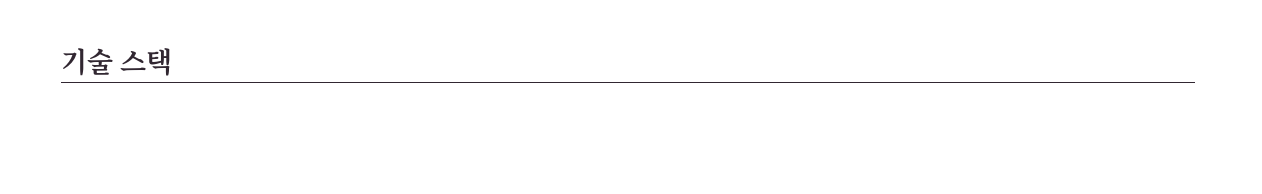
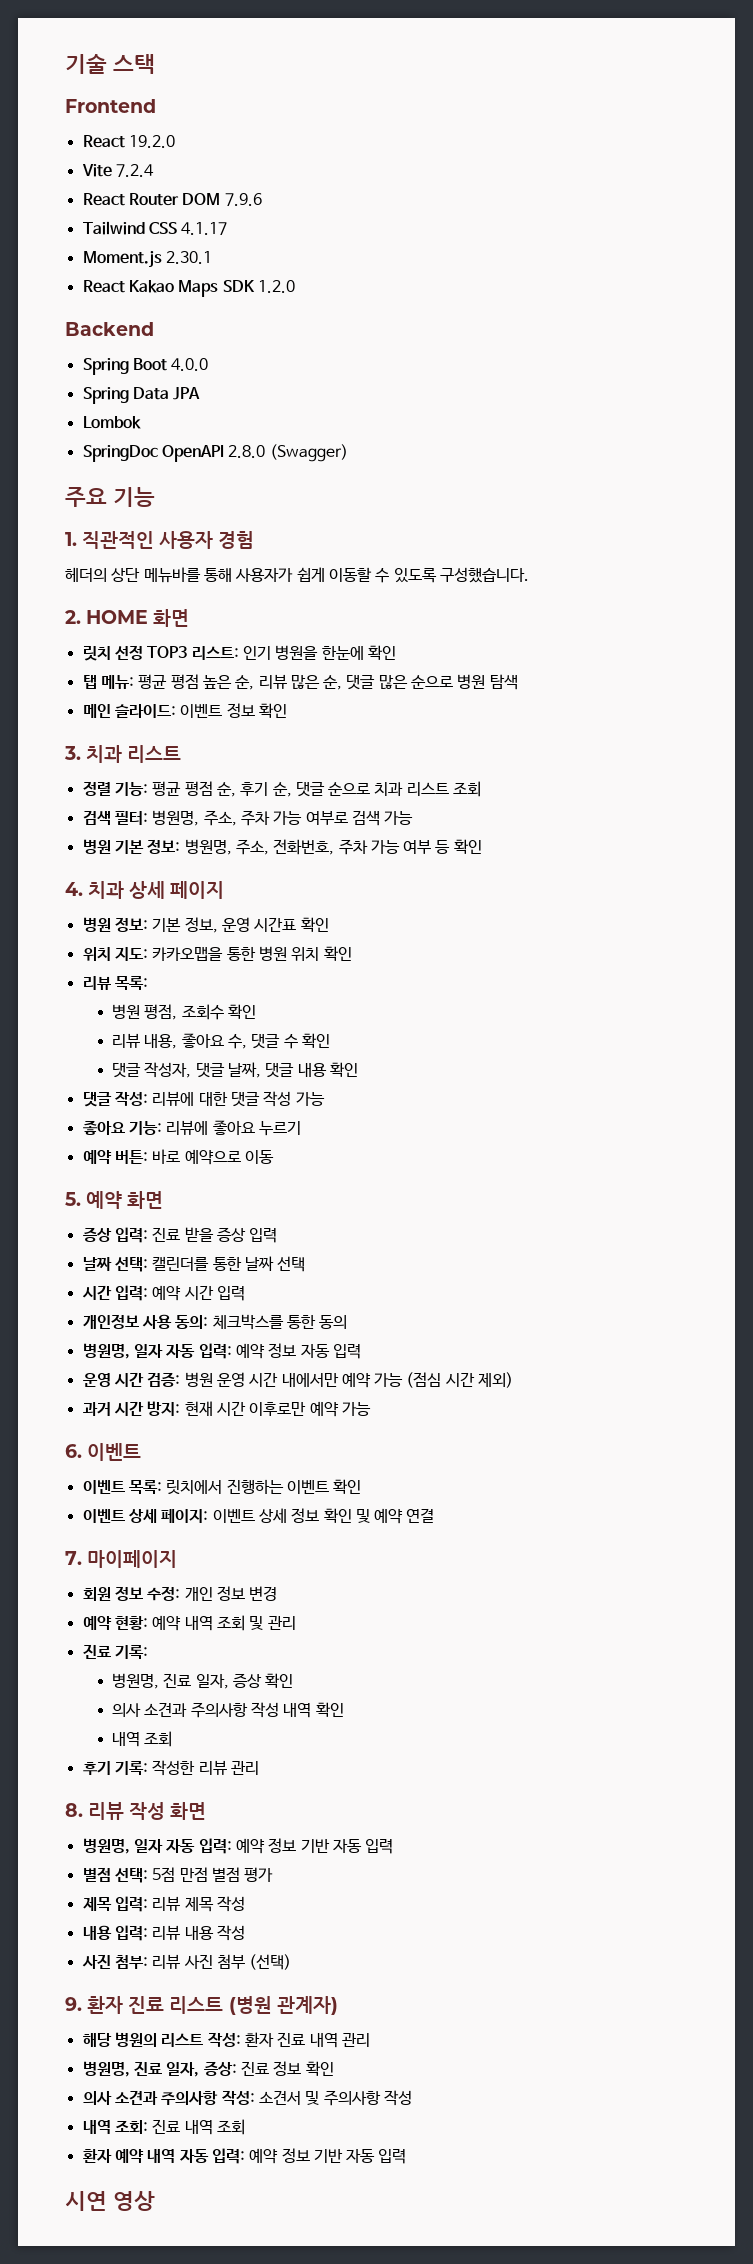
(173, 62) none -> [65,99,156,113] [82,135,175,148] [81,164,154,177] [82,193,262,206] [82,221,228,235] [82,250,212,268] [82,280,295,297] [65,322,154,336] [82,358,209,375] [82,387,201,404] [82,416,141,429] [82,444,348,462] [65,487,155,507] [65,531,255,549] [65,567,529,583] [65,609,190,627] [82,645,396,661] [82,674,518,690] [82,703,287,718] [64,745,182,763] [82,781,482,797] [82,810,414,826] [82,839,482,855] [65,881,225,899] [82,917,329,933] [82,946,352,961] [82,976,148,990] [112,1004,257,1020] [112,1033,331,1049] [112,1062,359,1078] [82,1091,325,1107] [82,1120,301,1136] [82,1149,274,1165] [65,1191,164,1209] [82,1227,278,1243] [82,1256,306,1272] [81,1285,245,1301] [82,1314,348,1330] [82,1343,361,1359] [82,1372,514,1388] [82,1401,371,1417] [65,1443,142,1461] [82,1479,362,1495] [82,1508,435,1524] [65,1550,178,1568] [82,1586,278,1601] [82,1615,296,1631] [82,1644,148,1659] [112,1673,294,1689] [112,1702,344,1718] [112,1731,173,1747] [82,1760,259,1776] [65,1802,207,1820] [82,1838,394,1854] [82,1867,274,1883] [82,1896,245,1912] [82,1925,245,1941] [81,1954,292,1970] [65,1996,338,2015] [82,2032,370,2048] [82,2061,334,2077] [82,2090,412,2106] [82,2119,245,2135] [82,2148,407,2164] [65,2191,155,2211] // Frontend // React 19.2.0 // Vite 7.2.4 // React Router DOM 7.9.6 // Tailwind CSS 4.1.17 // Moment.js 2.30.1 // React Kakao Maps SDK 1.2.0 // Backend // Spring Boot 4.0.0 // Spring Data JPA // Lombok // SpringDoc OpenAPI 2.8.0 (Swagger) // 주요 기능 // 1. 직관적인 사용자 경험 // 헤더의 상단 메뉴바를 통해 사용자가 쉽게 이동할 수 있도록 구성했습니다. // 2. HOME 화면 // 릿치 선정 TOP3 리스트: 인기 병원을 한눈에 확인 // 탭 메뉴: 평균 평점 높은 순, 리뷰 많은 순, 댓글 많은 순으로 병원 탐색 // 메인 슬라이드: 이벤트 정보 확인 // 3. 치과 리스트 // 정렬 기능: 평균 평점 순, 후기 순, 댓글 순으로 치과 리스트 조회 // 검색 필터: 병원명, 주소, 주차 가능 여부로 검색 가능 // 병원 기본 정보: 병원명, 주소, 전화번호, 주차 가능 여부 등 확인 // 4. 치과 상세 페이지 // 병원 정보: 기본 정보, 운영 시간표 확인 // 위치 지도: 카카오맵을 통한 병원 위치 확인 // 리뷰 목록: // 병원 평점, 조회수 확인 // 리뷰 내용, 좋아요 수, 댓글 수 확인 // 댓글 작성자, 댓글 날짜, 댓글 내용 확인 // 댓글 작성: 리뷰에 대한 댓글 작성 가능 // 좋아요 기능: 리뷰에 좋아요 누르기 // 예약 버튼: 바로 예약으로 이동 // 5. 예약 화면 // 증상 입력: 진료 받을 증상 입력 // 날짜 선택: 캘린더를 통한 날짜 선택 // 시간 입력: 예약 시간 입력 // 개인정보 사용 동의: 체크박스를 통한 동의 // 병원명, 일자 자동 입력: 예약 정보 자동 입력 // 운영 시간 검증: 병원 운영 시간 내에서만 예약 가능 (점심 시간 제외) // 과거 시간 방지: 현재 시간 이후로만 예약 가능 // 6. 이벤트 // 이벤트 목록: 릿치에서 진행하는 이벤트 확인 // 이벤트 상세 페이지: 이벤트 상세 정보 확인 및 예약 연결 // 7. 마이페이지 // 회원 정보 수정: 개인 정보 변경 // 예약 현황: 예약 내역 조회 및 관리 // 진료 기록: // 병원명, 진료 일자, 증상 확인 // 의사 소견과 주의사항 작성 내역 확인 // 내역 조회 // 후기 기록: 작성한 리뷰 관리 // 8. 리뷰 작성 화면 // 병원명, 일자 자동 입력: 예약 정보 기반 자동 입력 // 별점 선택: 5점 만점 별점 평가 // 제목 입력: 리뷰 제목 작성 // 내용 입력: 리뷰 내용 작성 // 사진 첨부: 리뷰 사진 첨부 (선택) // 9. 환자 진료 리스트 (병원 관계자) // 해당 병원의 리스트 작성: 환자 진료 내역 관리 // 병원명, 진료 일자, 증상: 진료 정보 확인 // 의사 소견과 주의사항 작성: 소견서 및 주의사항 작성 // 내역 조회: 진료 내역 조회 // 환자 예약 내역 자동 입력: 예약 정보 기반 자동 입력 // 시연 영상

